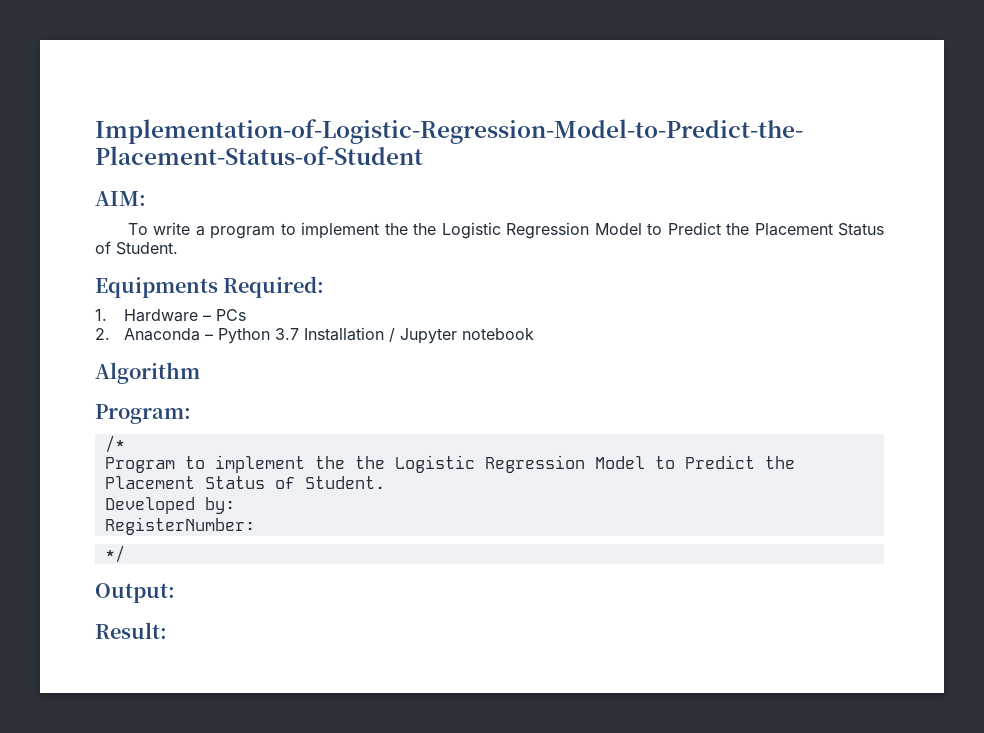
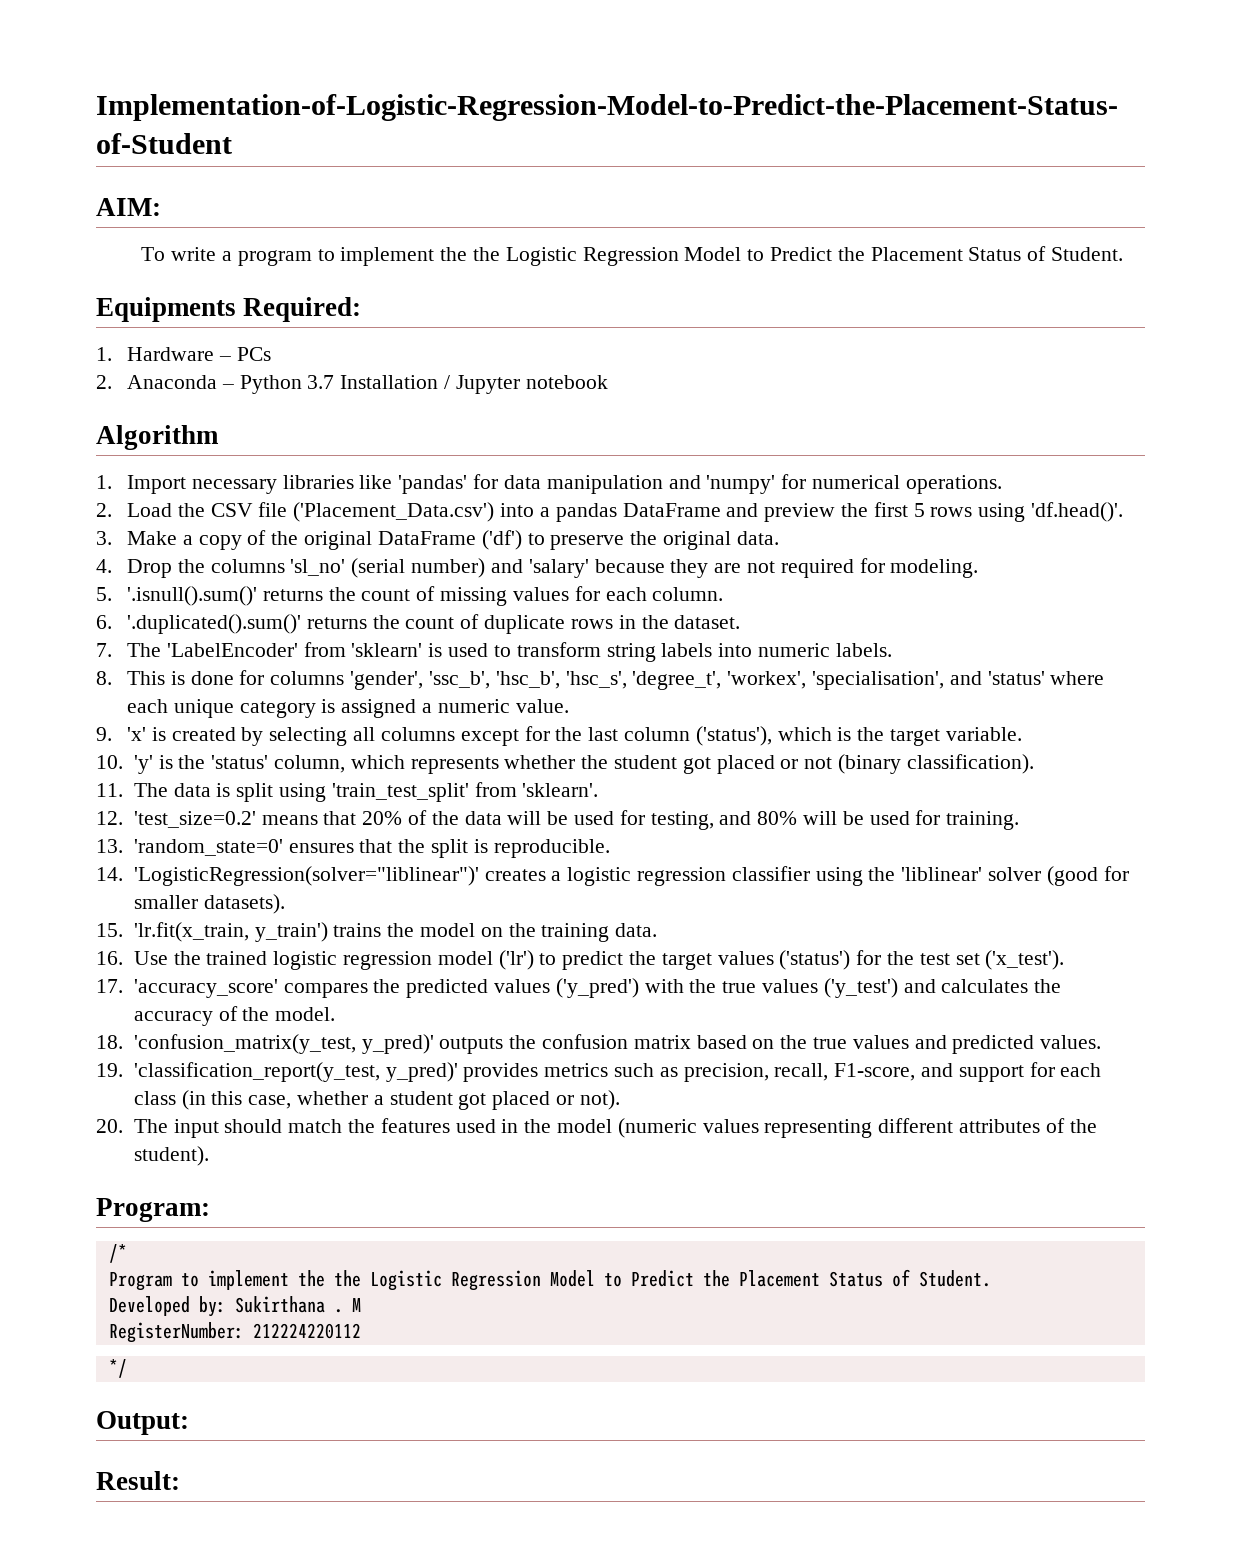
(200, 373) none -> [96,474,1002,494] [96,502,1123,522] [96,530,779,550] [96,558,979,578] [96,586,724,606] [96,614,741,634] [96,642,892,662] [96,670,1105,690] [127,699,569,718] [96,726,1022,746] [96,754,1034,774] [96,782,599,802] [96,810,1020,830] [96,839,610,858] [96,866,1129,886] [133,894,285,914] [96,922,658,942] [96,950,1065,970] [96,978,1062,998] [133,1006,336,1026] [96,1034,1102,1054] [96,1062,1102,1082] [133,1090,620,1110] [96,1118,1097,1138] [133,1146,209,1166] // 1. Import necessary libraries like 'pandas' for data manipulation and 'numpy' for numerical operations. // 2. Load the CSV file ('Placement_Data.csv') into a pandas DataFrame and preview the first 5 rows using 'df.head()'. // 3. Make a copy of the original DataFrame ('df') to preserve the original data. // 4. Drop the columns 'sl_no' (serial number) and 'salary' because they are not required for modeling. // 5. '.isnull().sum()' returns the count of missing values for each column. // 6. '.duplicated().sum()' returns the count of duplicate rows in the dataset. // 7. The 'LabelEncoder' from 'sklearn' is used to transform string labels into numeric labels. // 8. This is done for columns 'gender', 'ssc_b', 'hsc_b', 'hsc_s', 'degree_t', 'workex', 'specialisation', and 'status' where each unique category is assigned a numeric value. // 9. 'x' is created by selecting all columns except for the last column ('status'), which is the target variable. // 10. 'y' is the 'status' column, which represents whether the student got placed or not (binary classification). // 11. The data is split using 'train_test_split' from 'sklearn'. // 12. 'test_size=0.2' means that 20% of the data will be used for testing, and 80% will be used for training. // 13. 'random_state=0' ensures that the split is reproducible. // 14. 'LogisticRegression(solver="liblinear")' creates a logistic regression classifier using the 'liblinear' solver (good for smaller datasets). // 15. 'lr.fit(x_train, y_train') trains the model on the training data. // 16. Use the trained logistic regression model ('lr') to predict the target values ('status') for the test set ('x_test'). // 17. 'accuracy_score' compares the predicted values ('y_pred') with the true values ('y_test') and calculates the accuracy of the model. // 18. 'confusion_matrix(y_test, y_pred)' outputs the confusion matrix based on the true values and predicted values. // 19. 'classification_report(y_test, y_pred)' provides metrics such as precision, recall, F1-score, and support for each class (in this case, whether a student got placed or not). // 20. The input should match the features used in the model (numeric values representing different attributes of the student).
(235, 505) none -> [234,1296,361,1313] Sukirthana . M
(255, 526) none -> [252,1323,361,1339] 212224220112

